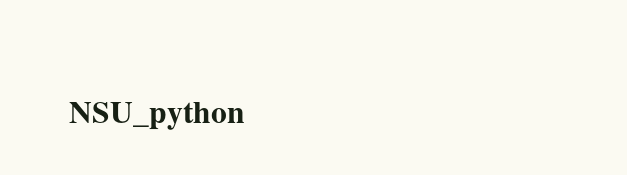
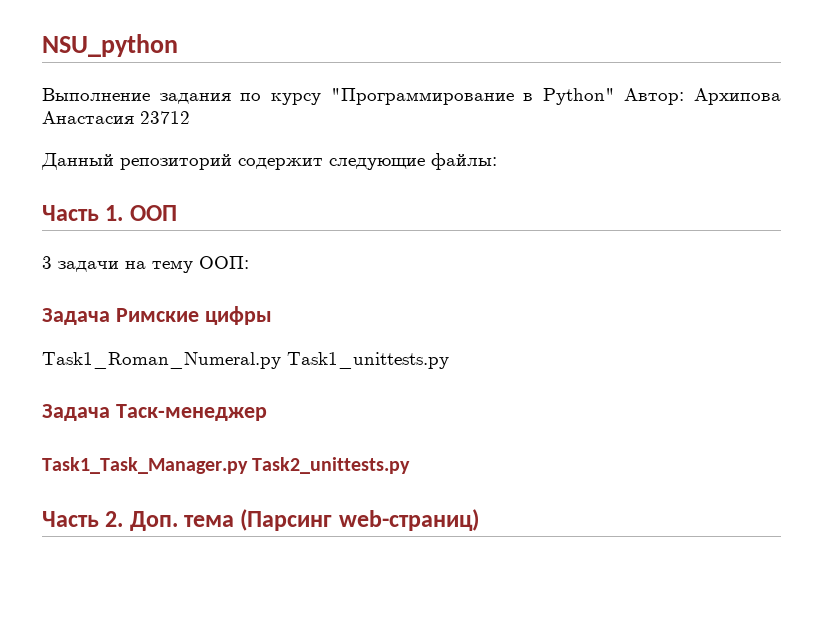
(245, 116) none -> [42,88,781,105] [42,111,190,124] [41,153,497,170] [42,205,177,221] [42,256,249,273] [42,306,272,325] [42,352,449,369] [42,404,267,421] [42,457,411,474] [42,509,479,531] // Выполнение задания по курсу "Программирование в Python" Автор: Архипова Анастасия 23712 // Данный репозиторий содержит следующие файлы: // Часть 1. ООП // 3 задачи на тему ООП: // Задача Римские цифры // Task1_Roman_Numeral.py Task1_unittests.py // Задача Таск-менеджер // Task1_Task_Manager.py Task2_unittests.py // Часть 2. Доп. тема (Парсинг web-страниц)

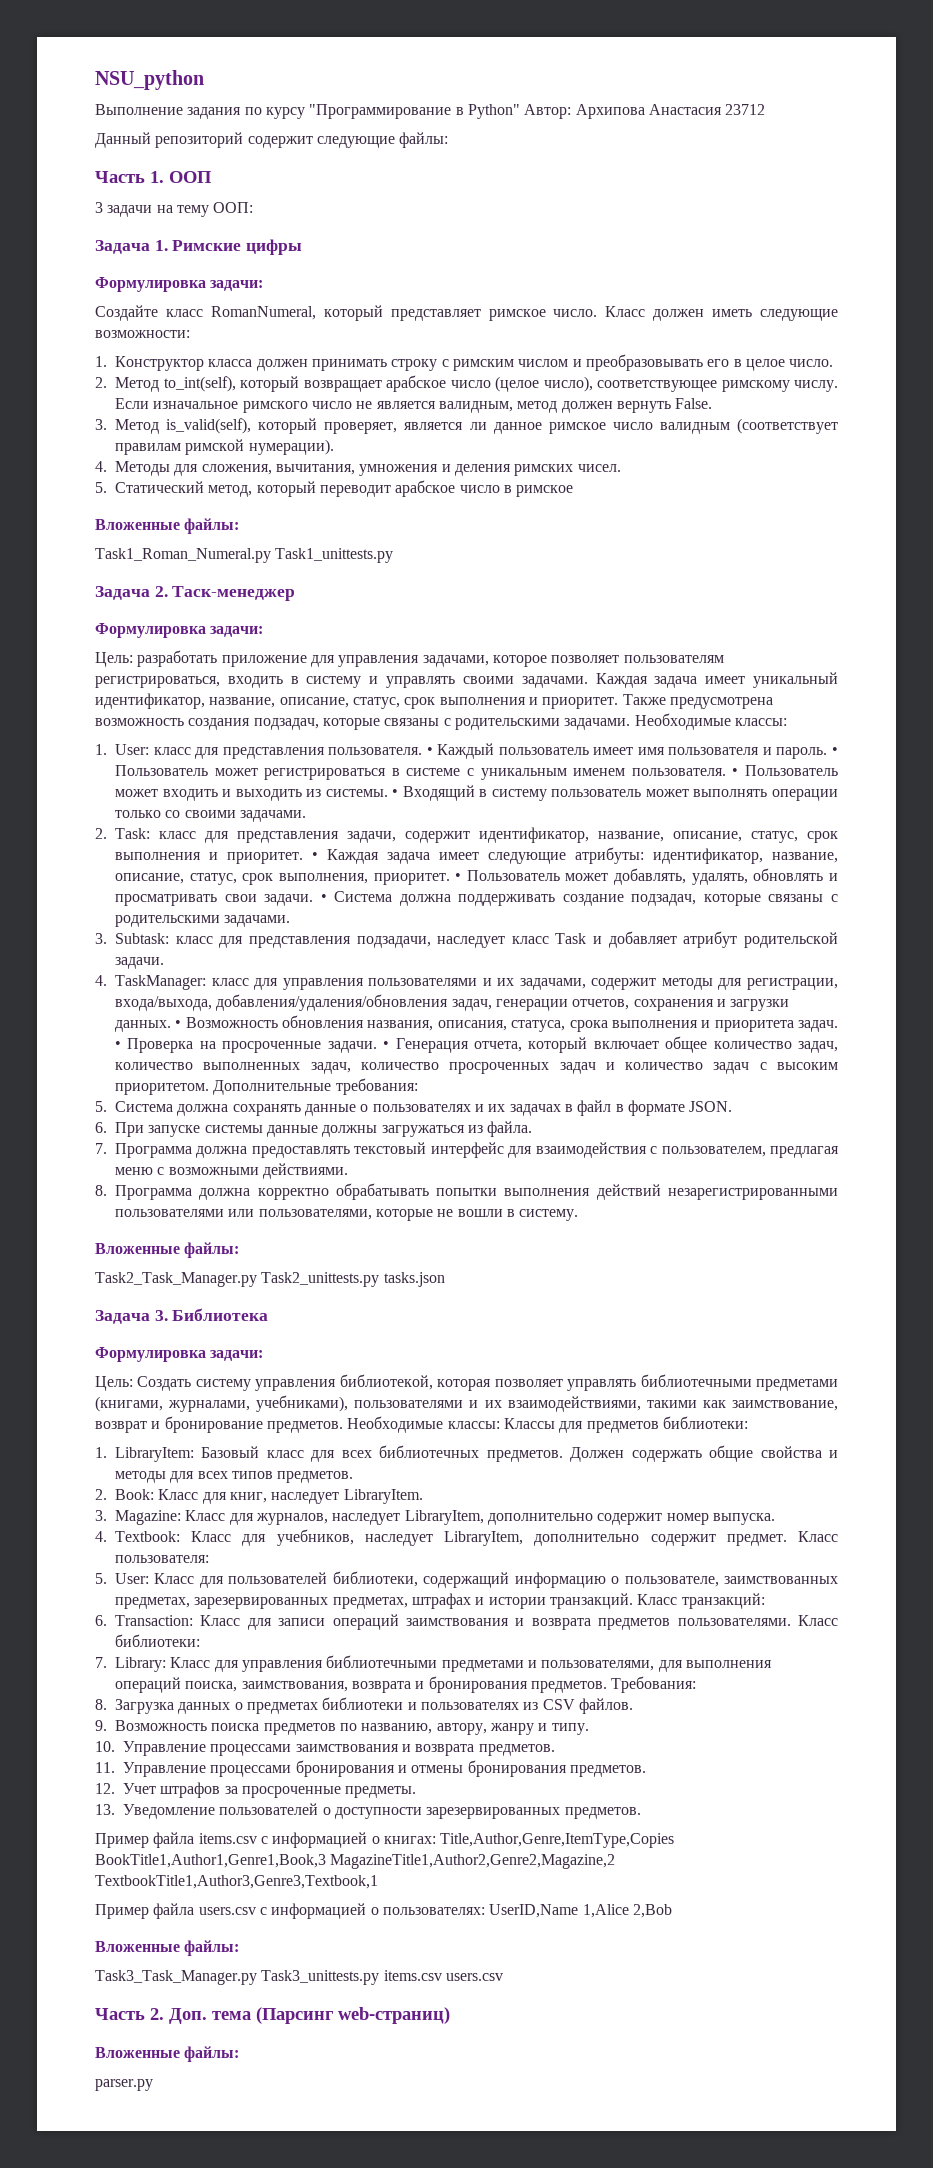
(110, 316) none -> [154,240,168,251] 1.
(272, 315) none -> [95,277,264,292] [95,305,839,321] [95,330,190,338] [95,354,834,371] [95,375,838,392] [115,398,713,413] [95,418,839,434] [115,439,334,455] [95,461,621,476] [95,480,574,497] [95,518,240,534] // Формулировка задачи: // Создайте класс RomanNumeral, который представляет римское число. Класс должен иметь следующие возможности: // 1. Конструктор класса должен принимать строку с римским числом и преобразовывать его в целое число. // 2. Метод to_int(self), который возвращает арабское число (целое число), соответствующее римскому числу. Если изначальное римского число не является валидным, метод должен вернуть False. // 3. Метод is_valid(self), который проверяет, является ли данное римское число валидным (соответствует правилам римской нумерации). // 4. Методы для сложения, вычитания, умножения и деления римских чисел. // 5. Статический метод, который переводит арабское число в римское // Вложенные файлы:
(110, 412) none -> [154,586,168,597] 2.
[42,457,411,474] Task1_Task_Manager.py Task2_unittests.py -> [95,623,264,638] [95,650,724,667] [95,672,839,688] [95,693,773,709] [95,713,787,730] [95,743,839,759] [115,765,839,780] [115,785,839,801] [115,810,306,822] [95,827,838,843] [115,847,838,864] [115,868,838,885] [115,891,838,906] [115,915,291,927] [95,931,838,948] [115,957,164,969] [95,975,838,990] [115,994,790,1011] [115,1015,839,1032] [115,1036,838,1053] [115,1062,838,1074] [115,1078,418,1095] [95,1100,733,1116] [95,1121,533,1137] [95,1142,840,1158] [115,1163,348,1179] [95,1183,838,1200] [115,1209,579,1221] [95,1242,240,1258] [95,1272,445,1287] [95,1308,269,1324] [95,1347,264,1362] [95,1374,839,1391] [95,1395,838,1412] [95,1416,748,1433] [95,1445,839,1462] [115,1471,354,1483] [95,1489,423,1504] [95,1510,775,1525] [95,1529,838,1546] [115,1555,209,1563] [95,1571,839,1588] [115,1593,765,1609] [95,1614,839,1630] [115,1634,200,1647] [95,1655,772,1672] [115,1676,697,1693] [95,1697,633,1714] [95,1720,589,1735] [95,1741,555,1756] [95,1760,646,1777] [95,1782,417,1798] [95,1803,641,1819] [95,1832,675,1848] [95,1854,616,1869] [95,1875,378,1889] [95,1903,672,1919] [95,1940,240,1956] [95,1970,503,1985] Формулировка задачи: // Цель: разработать приложение для управления задачами, которое позволяет пользователям регистрироваться, входить в систему и управлять своими задачами. Каждая задача имеет уникальный идентификатор, название, описание, статус, срок выполнения и приоритет. Также предусмотрена возможность создания подзадач, которые связаны с родительскими задачами. Необходимые классы: // 1. User: класс для представления пользователя. • Каждый пользователь имеет имя пользователя и пароль. • Пользователь может регистрироваться в системе с уникальным именем пользователя. • Пользователь может входить и выходить из системы. • Входящий в систему пользователь может выполнять операции только со своими задачами. // 2. Task: класс для представления задачи, содержит идентификатор, название, описание, статус, срок выполнения и приоритет. • Каждая задача имеет следующие атрибуты: идентификатор, название, описание, статус, срок выполнения, приоритет. • Пользователь может добавлять, удалять, обновлять и просматривать свои задачи. • Система должна поддерживать создание подзадач, которые связаны с родительскими задачами. // 3. Subtask: класс для представления подзадачи, наследует класс Task и добавляет атрибут родительской задачи. // 4. TaskManager: класс для управления пользователями и их задачами, содержит методы для регистрации, входа/выхода, добавления/удаления/обновления задач, генерации отчетов, сохранения и загрузки данных. • Возможность обновления названия, описания, статуса, срока выполнения и приоритета задач. • Проверка на просроченные задачи. • Генерация отчета, который включает общее количество задач, количество выполненных задач, количество просроченных задач и количество задач с высоким приоритетом. Дополнительные требования: // 5. Система должна сохранять данные о пользователях и их задачах в файл в формате JSON. // 6. При запуске системы данные должны загружаться из файла. // 7. Программа должна предоставлять текстовый интерфейс для взаимодействия с пользователем, предлагая меню с возможными действиями. // 8. Программа должна корректно обрабатывать попытки выполнения действий незарегистрированными пользователями или пользователями, которые не вошли в систему. // Вложенные файлы: // Task2_Task_Manager.py Task2_unittests.py tasks.json // Задача 3. Библиотека // Формулировка задачи: // Цель: Создать систему управления библиотекой, которая позволяет управлять библиотечными предметами (книгами, журналами, учебниками), пользователями и их взаимодействиями, такими как заимствование, возврат и бронирование предметов. Необходимые классы: Классы для предметов библиотеки: // 1. LibraryItem: Базовый класс для всех библиотечных предметов. Должен содержать общие свойства и методы для всех типов предметов. // 2. Book: Класс для книг, наследует LibraryItem. // 3. Magazine: Класс для журналов, наследует LibraryItem, дополнительно содержит номер выпуска. // 4. Textbook: Класс для учебников, наследует LibraryItem, дополнительно содержит предмет. Класс пользователя: // 5. User: Класс для пользователей библиотеки, содержащий информацию о пользователе, заимствованных предметах, зарезервированных предметах, штрафах и истории транзакций. Класс транзакций: // 6. Transaction: Класс для записи операций заимствования и возврата предметов пользователями. Класс библиотеки: // 7. Library: Класс для управления библиотечными предметами и пользователями, для выполнения операций поиска, заимствования, возврата и бронирования предметов. Требования: // 8. Загрузка данных о предметах библиотеки и пользователях из CSV файлов. // 9. Возможность поиска предметов по названию, автору, жанру и типу. // 10. Управление процессами заимствования и возврата предметов. // 11. Управление процессами бронирования и отмены бронирования предметов. // 12. Учет штрафов за просроченные предметы. // 13. Уведомление пользователей о доступности зарезервированных предметов. // Пример файла items.csv с информацией о книгах: Title,Author,Genre,ItemType,Copies BookTitle1,Author1,Genre1,Book,3 MagazineTitle1,Author2,Genre2,Magazine,2 TextbookTitle1,Author3,Genre3,Textbook,1 // Пример файла users.csv с информацией о пользователях: UserID,Name 1,Alice 2,Bob // Вложенные файлы: // Task3_Task_Manager.py Task3_unittests.py items.csv users.csv
(479, 520) none -> [95,2046,240,2062] [95,2079,153,2091] // Вложенные файлы: // parser.py

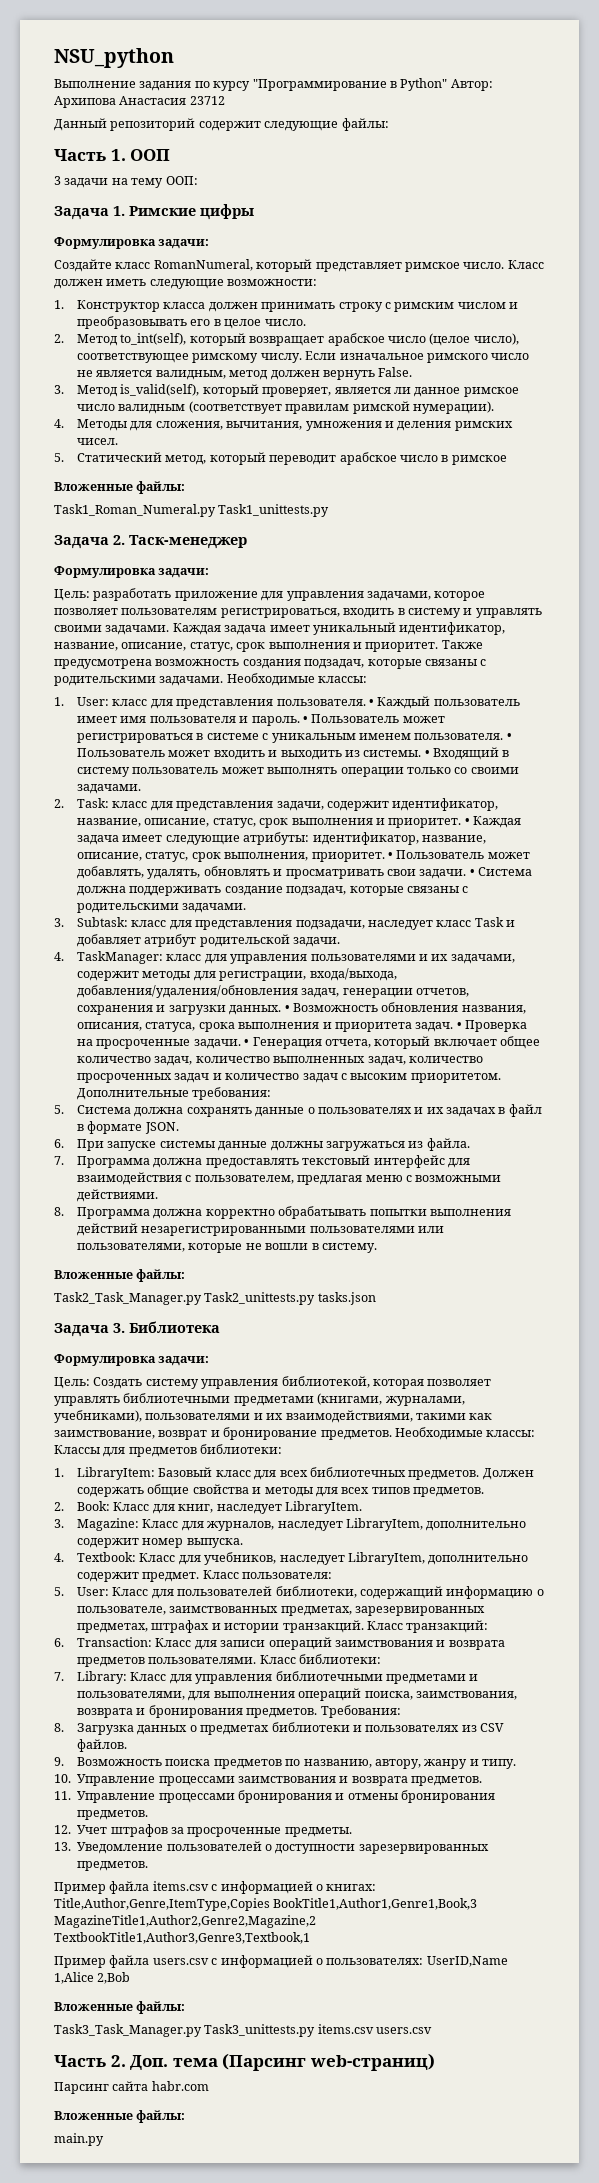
[95,2046,240,2062] [95,2079,153,2091] // Вложенные файлы: // parser.py -> [54,2081,209,2094] [54,2110,186,2123] [54,2133,104,2146] // Парсинг сайта habr.com // Вложенные файлы: // main.py

